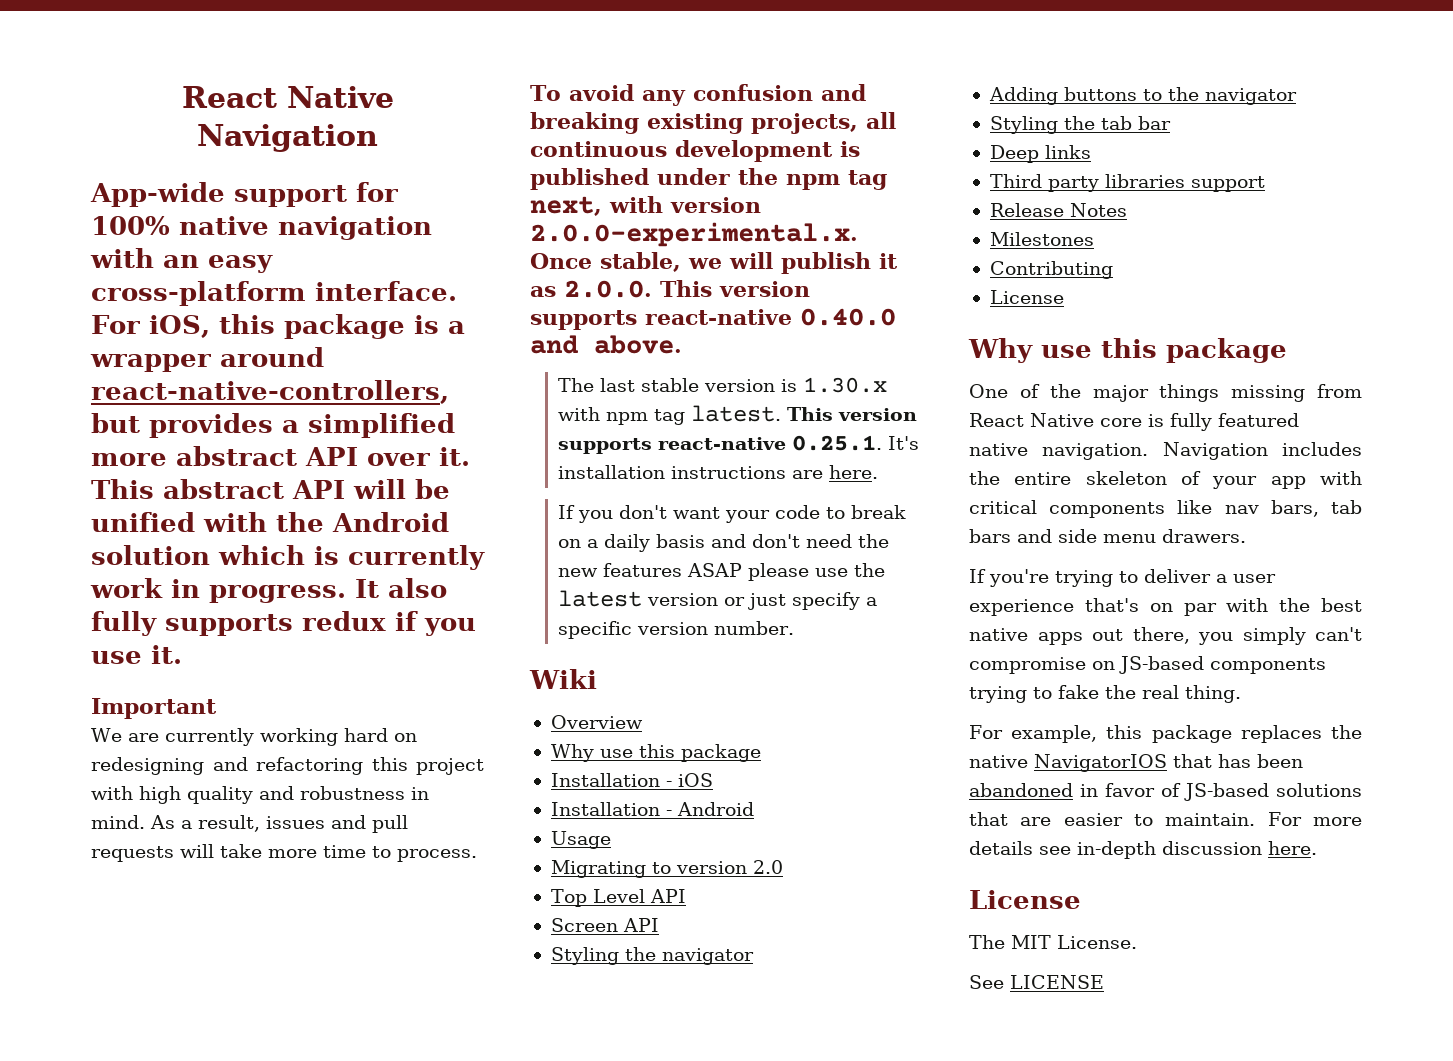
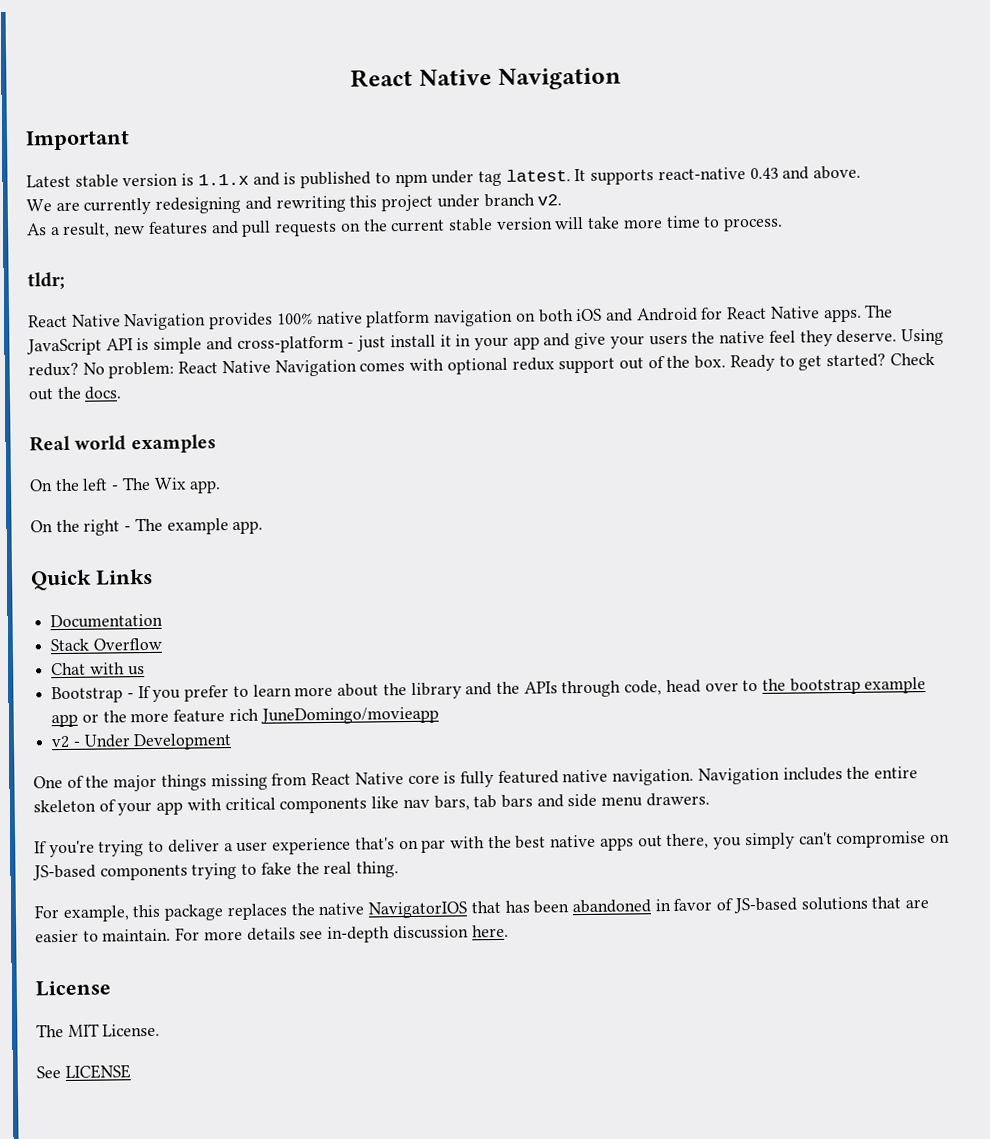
[90,182,398,207] [91,216,432,240] [90,248,273,273] [91,281,457,306] [91,314,465,339] [90,347,324,372] [91,380,449,404] [91,413,455,438] [91,446,470,466] [91,479,450,499] [91,512,449,532] [91,545,485,570] [90,578,447,603] [91,611,476,636] [91,645,182,664] [91,698,217,719] App-wide support for 100% native navigation with an easy cross-platform interface. For iOS, this package is a wrapper around react-native-controllers, but provides a simplified more abstract API over it. This abstract API will be unified with the Android solution which is currently work in progress. It also fully supports redux if you use it. // Important -> [25,130,130,151] [26,165,862,189] Important // Latest stable version is 1.1.x and is published to npm under tag latest. It supports react-native 0.43 and above.
[259,728,417,746] working hard on -> (152, 206) none
[256,757,363,775] refactoring -> [275,195,346,213] rewriting
[91,786,429,804] [91,815,145,829] with high quality and robustness in mind. -> [436,193,563,208] under branch v2. //
[266,816,325,829] issues -> [114,221,208,235] new features
(174, 854) none -> [339,217,553,233] on the current stable version
[530,84,866,106] [530,112,896,134] [530,140,860,162] [530,168,887,190] [530,196,761,216] [530,222,858,247] [530,252,898,274] [530,280,810,298] [530,308,896,330] [530,335,682,354] [558,377,888,393] [558,405,918,425] [558,435,920,454] [558,465,879,479] [558,505,907,523] [558,534,890,552] [558,563,886,581] [558,590,878,610] [558,621,795,639] [529,669,597,689] [550,715,643,729] [550,744,761,762] [550,773,713,787] [550,802,754,816] [550,831,611,849] [550,860,783,878] [550,889,686,907] [550,918,659,932] [550,947,754,965] [988,87,1297,105] [989,116,1171,134] [989,145,1091,163] [989,174,1265,192] [989,203,1127,217] [989,232,1094,246] [989,261,1113,279] [989,290,1064,304] [968,338,1287,363] To avoid any confusion and breaking existing projects, all continuous development is published under the npm tag next, with version 2.0.0-experimental.x. Once stable, we will publish it as 2.0.0. This version supports react-native 0.40.0 and above. // The last stable version is 1.30.x with npm tag latest. This version supports react-native 0.25.1. It's installation instructions are here. // If you don't want your code to break on a daily basis and don't need the new features ASAP please use the latest version or just specify a specific version number. // Wiki // Overview // Why use this package // Installation - iOS // Installation - Android // Usage // Migrating to version 2.0 // Top Level API // Screen API // Styling the navigator // Adding buttons to the navigator // Styling the tab bar // Deep links // Third party libraries support // Release Notes // Milestones // Contributing // License // Why use this package -> [27,271,65,290] [28,304,894,331] [26,328,944,356] [28,352,935,379] [28,386,123,401] [29,434,216,454] [29,476,222,494] [30,517,264,536] [30,568,153,591] [50,613,164,629] [50,637,162,652] [51,662,145,676] [51,677,927,704] [51,706,439,728] [51,733,233,751] tldr; // React Native Navigation provides 100% native platform navigation on both iOS and Android for React Native apps. The JavaScript API is simple and cross-platform - just install it in your app and give your users the native feel they deserve. Using redux? No problem: React Native Navigation comes with optional redux support out of the box. Ready to get started? Check out the docs. // Real world examples // On the left - The Wix app. // On the right - The example app. // Quick Links // Documentation // Stack Overflow // Chat with us // Bootstrap - If you prefer to learn more about the library and the APIs through code, head over to the bootstrap example app or the more feature rich JuneDomingo/movieapp // v2 - Under Development

